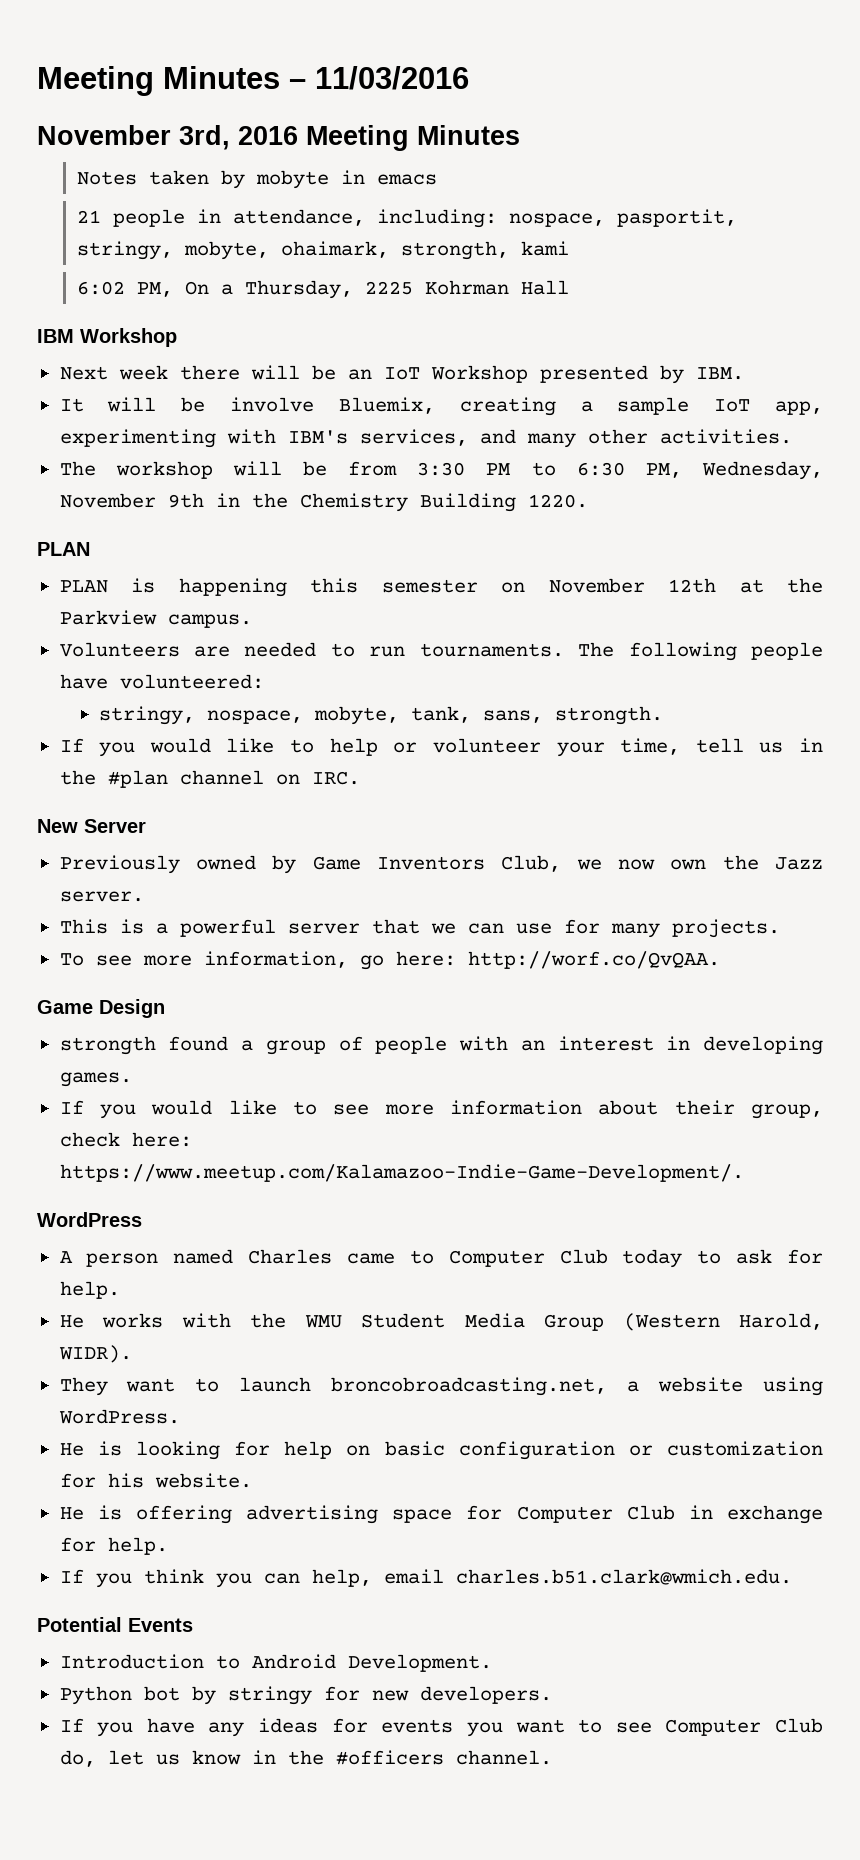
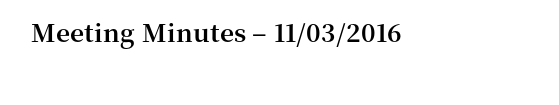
[37,125,520,151] [76,170,437,189] [76,209,737,228] [76,241,569,260] [76,280,569,299] [37,328,177,347] [59,365,744,384] [59,397,823,416] [59,429,792,448] [59,461,823,480] [59,493,588,512] [37,542,90,556] [59,578,823,597] [59,610,252,628] [59,642,823,661] [59,674,264,689] [99,706,664,725] [59,738,824,757] [59,770,360,788] [37,819,146,833] [59,855,824,874] [59,891,144,902] [59,919,780,938] [59,951,720,970] [37,999,165,1018] [59,1036,823,1055] [59,1072,132,1087] [59,1100,824,1119] [59,1132,192,1147] [59,1164,744,1182] [37,1212,142,1227] [59,1249,824,1268] [59,1281,120,1299] [59,1313,823,1331] [58,1345,132,1363] [59,1377,823,1396] [58,1409,180,1424] [59,1441,823,1460] [59,1473,252,1488] [59,1505,824,1524] [59,1537,168,1555] [59,1569,792,1588] [37,1617,193,1632] [59,1654,492,1672] [59,1686,552,1705] [59,1718,824,1737] [59,1750,552,1767] // November 3rd, 2016 Meeting Minutes // Notes taken by mobyte in emacs // 21 people in attendance, including: nospace, pasportit, stringy, mobyte, ohaimark, strongth, kami // 6:02 PM, On a Thursday, 2225 Kohrman Hall // IBM Workshop // Next week there will be an IoT Workshop presented by IBM. // It will be involve Bluemix, creating a sample IoT app, experimenting with IBM's services, and many other activities. // The workshop will be from 3:30 PM to 6:30 PM, Wednesday, November 9th in the Chemistry Building 1220. // PLAN // PLAN is happening this semester on November 12th at the Parkview campus. // Volunteers are needed to run tournaments. The following people have volunteered: // stringy, nospace, mobyte, tank, sans, strongth. // If you would like to help or volunteer your time, tell us in the #plan channel on IRC. // New Server // Previously owned by Game Inventors Club, we now own the Jazz server. // This is a powerful server that we can use for many projects. // To see more information, go here: http://worf.co/QvQAA. // Game Design // strongth found a group of people with an interest in developing games. // If you would like to see more information about their group, check here: https://www.meetup.com/Kalamazoo-Indie-Game-Development/. // WordPress // A person named Charles came to Computer Club today to ask for help. // He works with the WMU Student Media Group (Western Harold, WIDR). // They want to launch broncobroadcasting.net, a website using WordPress. // He is looking for help on basic configuration or customization for his website. // He is offering advertising space for Computer Club in exchange for help. // If you think you can help, email charles.b51.clark@wmich.edu. // Potential Events // Introduction to Android Development. // Python bot by stringy for new developers. // If you have any ideas for events you want to see Computer Club do, let us know in the #officers channel. -> (402, 35) none

